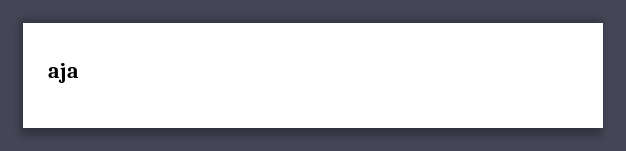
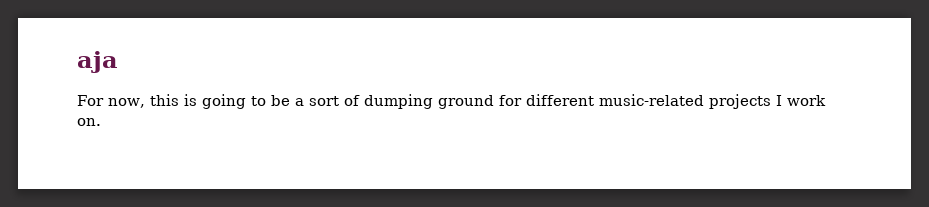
(79, 73) none -> [77,94,826,109] [77,118,101,126] // For now, this is going to be a sort of dumping ground for different music-related projects I work on.

